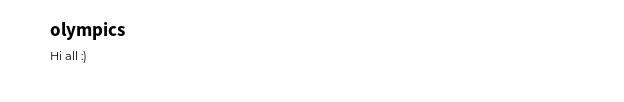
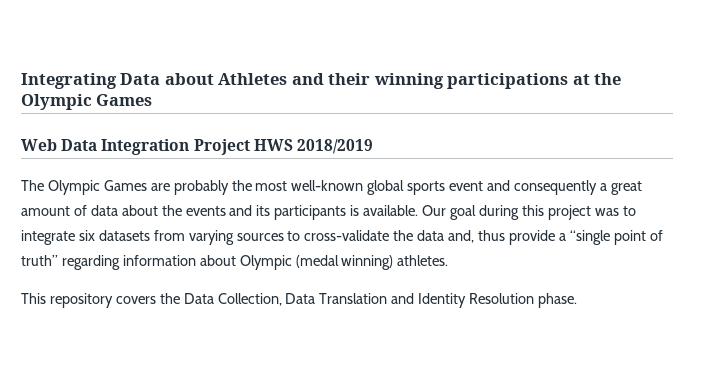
[50,22,125,40] [50,51,88,63] olympics // Hi all :) -> [21,73,622,89] [21,94,153,110] [21,139,373,155] [21,180,642,195] [21,205,636,220] [21,230,663,245] [21,255,449,270] [21,293,578,308] Integrating Data about Athletes and their winning participations at the Olympic Games // Web Data Integration Project HWS 2018/2019 // The Olympic Games are probably the most well-known global sports event and consequently a great amount of data about the events and its participants is available. Our goal during this project was to integrate six datasets from varying sources to cross-validate the data and, thus provide a “single point of truth” regarding information about Olympic (medal winning) athletes. // This repository covers the Data Collection, Data Translation and Identity Resolution phase.

